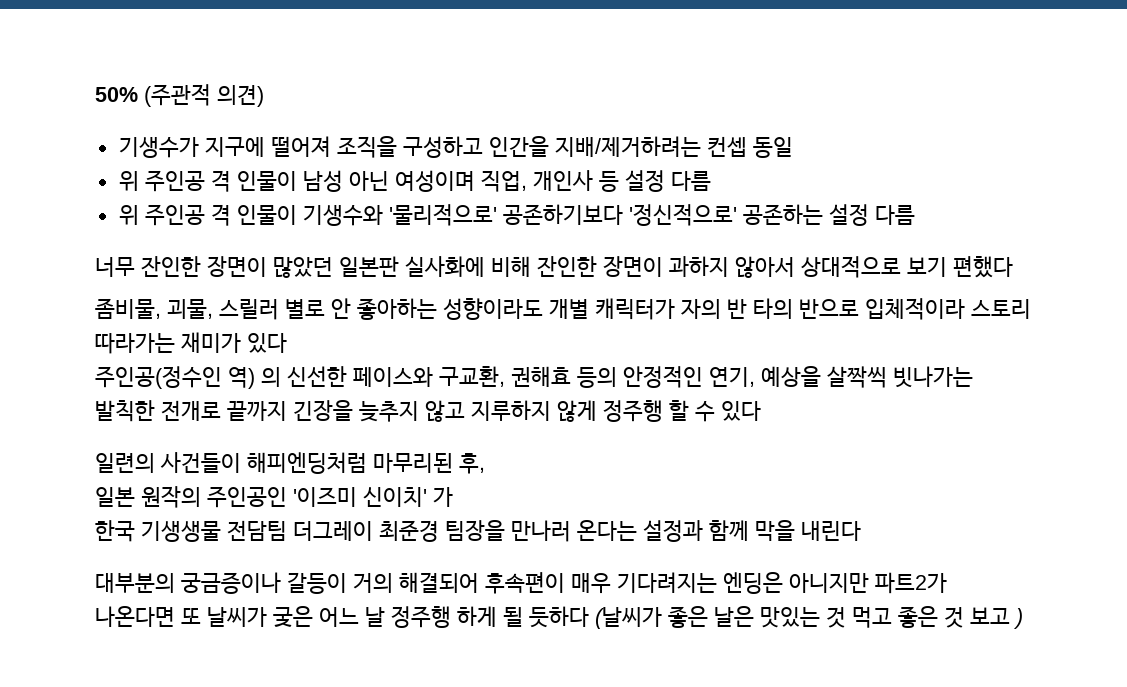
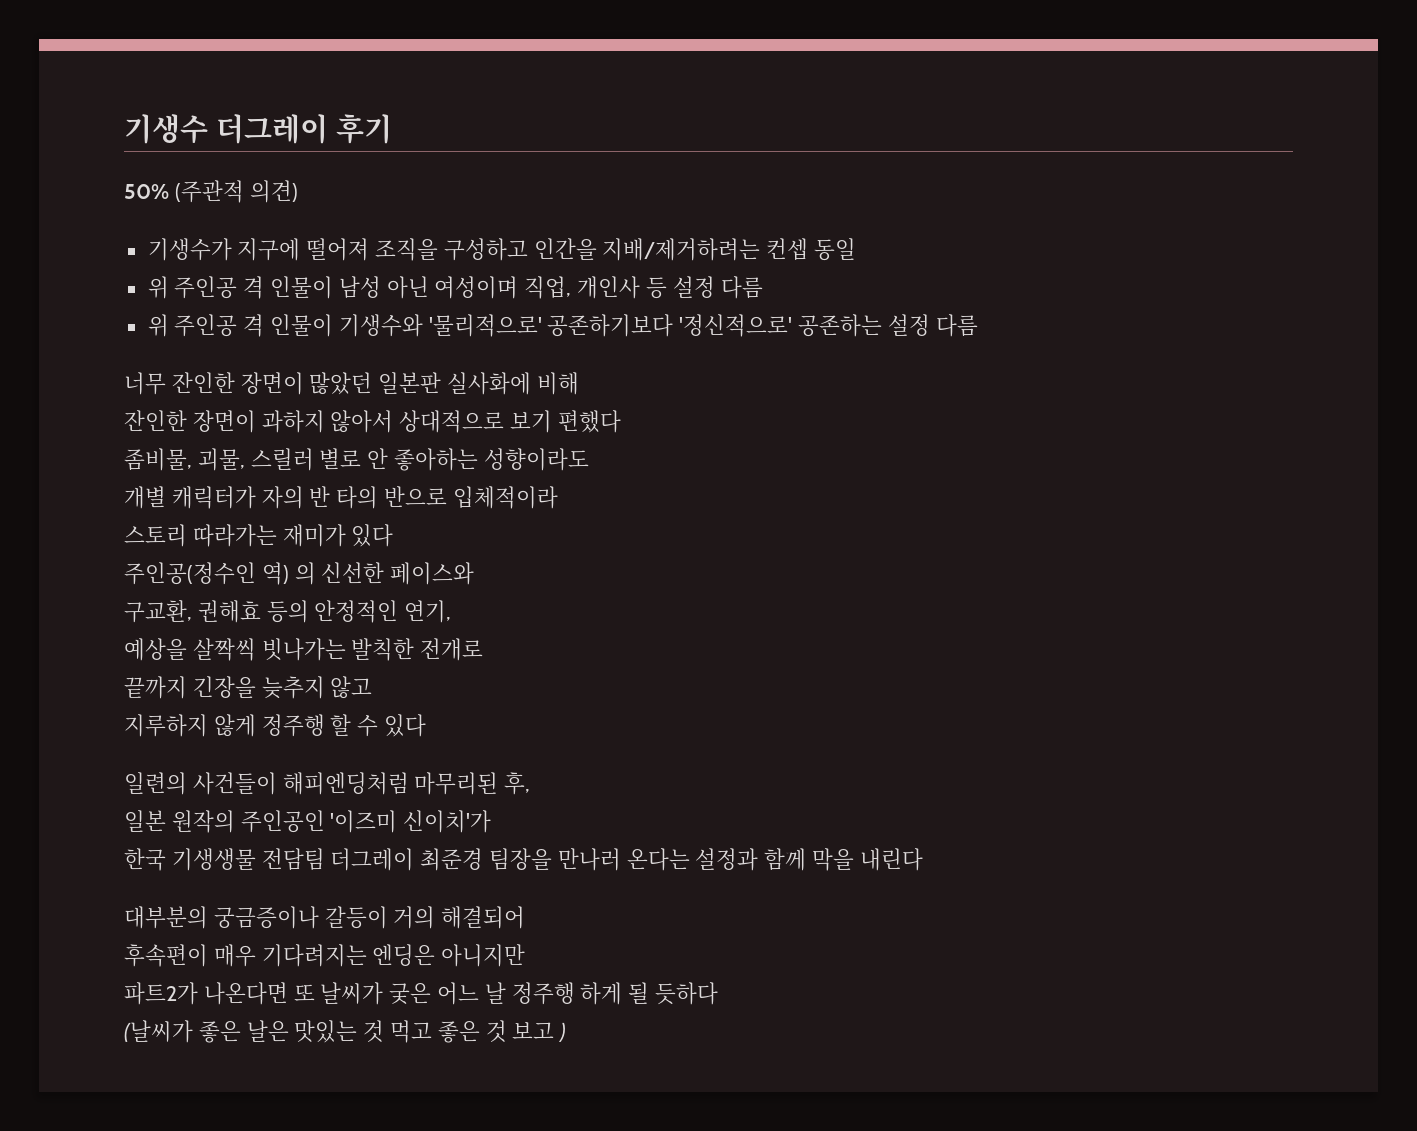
(95, 94) none -> [124,114,392,144] 기생수 더그레이 후기 //
(531, 266) none -> (579, 383) //
(543, 309) none -> (589, 459) //
(965, 309) none -> (558, 497) //
(433, 377) none -> (475, 573) //
(755, 377) none -> (452, 611) //
(221, 410) none -> (484, 649) //
(465, 411) none -> (373, 687) //
[363,487,453,507] 신이치' 가 -> [403,810,492,833] 신이치'가
(479, 582) none -> (526, 917) //
(869, 583) none -> (526, 955) //
(589, 617) none -> (719, 993) //

